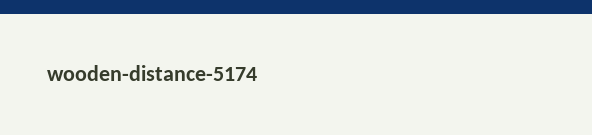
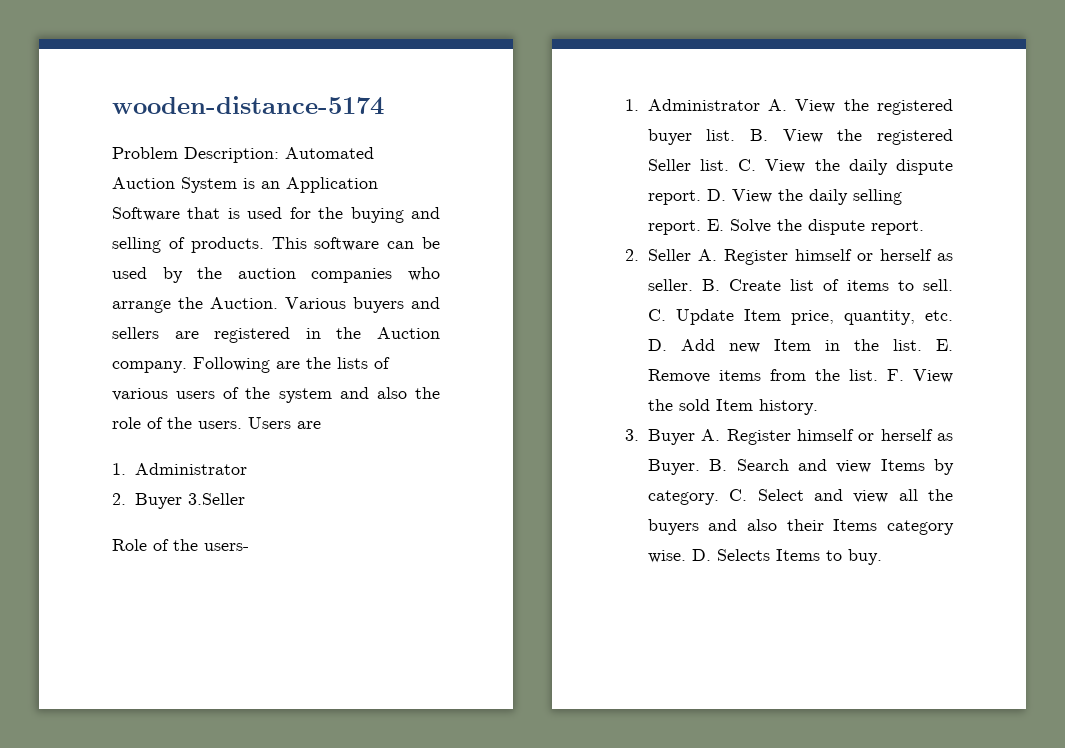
(257, 73) none -> [112,147,374,163] [112,177,378,193] [112,207,440,223] [112,237,440,253] [112,267,440,283] [112,297,440,313] [112,327,440,343] [112,357,390,373] [112,387,440,403] [112,417,321,429] [112,463,247,475] [112,493,245,509] [112,539,249,551] [625,99,953,115] [647,129,953,145] [647,159,953,175] [647,189,902,205] [647,219,924,235] [625,249,953,265] [647,279,953,291] [647,309,953,325] [647,339,953,353] [647,369,953,383] [647,399,818,415] [625,429,953,445] [647,459,954,475] [647,489,953,505] [647,519,954,535] [647,549,882,565] // Problem Description: Automated Auction System is an Application Software that is used for the buying and selling of products. This software can be used by the auction companies who arrange the Auction. Various buyers and sellers are registered in the Auction company. Following are the lists of various users of the system and also the role of the users. Users are // 1. Administrator // 2. Buyer 3.Seller // Role of the users- // 1. Administrator A. View the registered buyer list. B. View the registered Seller list. C. View the daily dispute report. D. View the daily selling report. E. Solve the dispute report. // 2. Seller A. Register himself or herself as seller. B. Create list of items to sell. C. Update Item price, quantity, etc. D. Add new Item in the list. E. Remove items from the list. F. View the sold Item history. // 3. Buyer A. Register himself or herself as Buyer. B. Search and view Items by category. C. Select and view all the buyers and also their Items category wise. D. Selects Items to buy.

